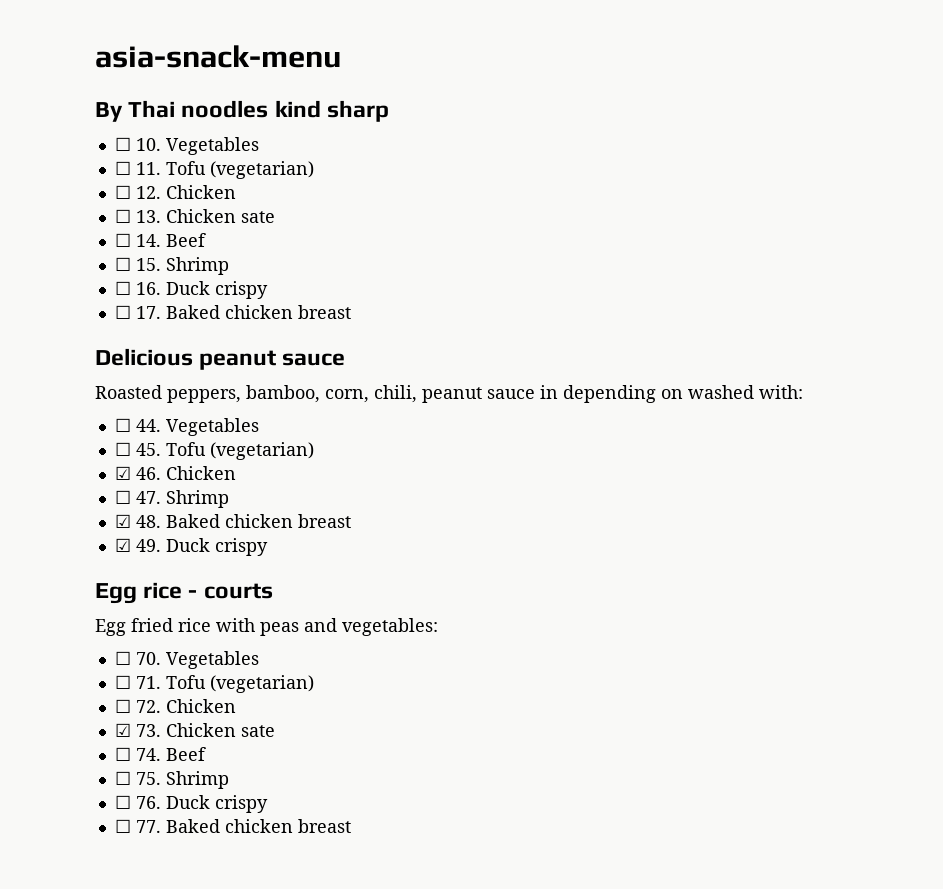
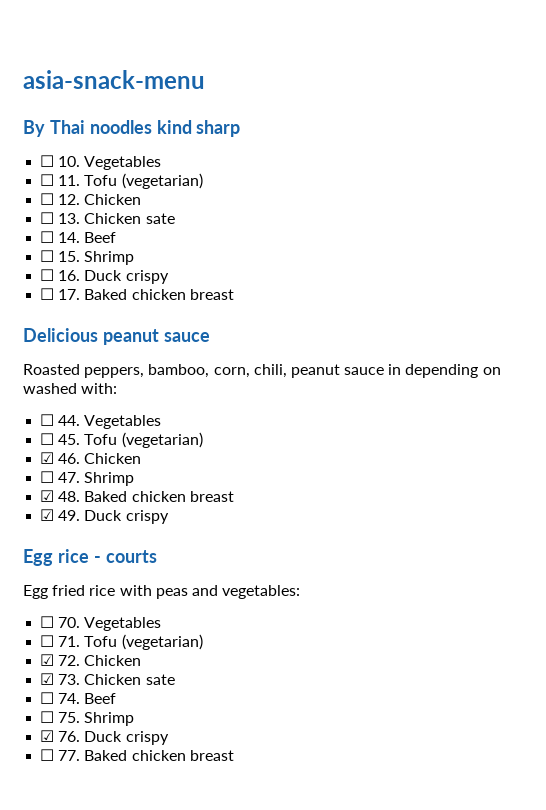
[114,699,131,713] ☐ -> [40,654,55,666] ☑
[114,795,131,809] ☐ -> [40,730,55,742] ☑

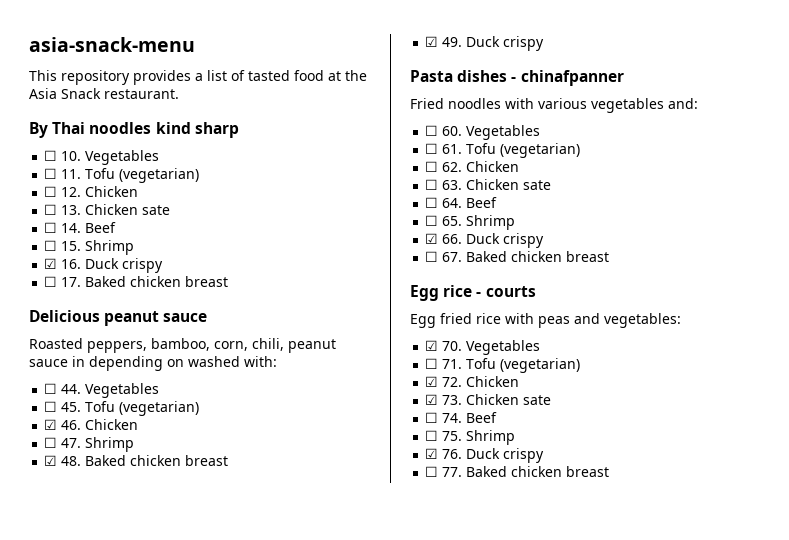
(205, 79) none -> [29,70,367,85] [29,88,179,99] // This repository provides a list of tasted food at the Asia Snack restaurant.
[40,269,55,281] ☐ -> [44,258,58,269] ☑
(169, 517) none -> [410,70,624,86] [410,98,698,113] [425,125,541,140] [425,143,581,158] [425,161,520,172] [425,179,552,190] [425,197,498,208] [425,215,516,230] [425,233,545,248] [425,251,610,262] // Pasta dishes - chinafpanner // Fried noodles with various vegetables and: // ☐ 60. Vegetables // ☐ 61. Tofu (vegetarian) // ☐ 62. Chicken // ☐ 63. Chicken sate // ☐ 64. Beef // ☐ 65. Shrimp // ☑ 66. Duck crispy // ☐ 67. Baked chicken breast
[40,616,55,628] ☐ -> [425,340,439,351] ☑

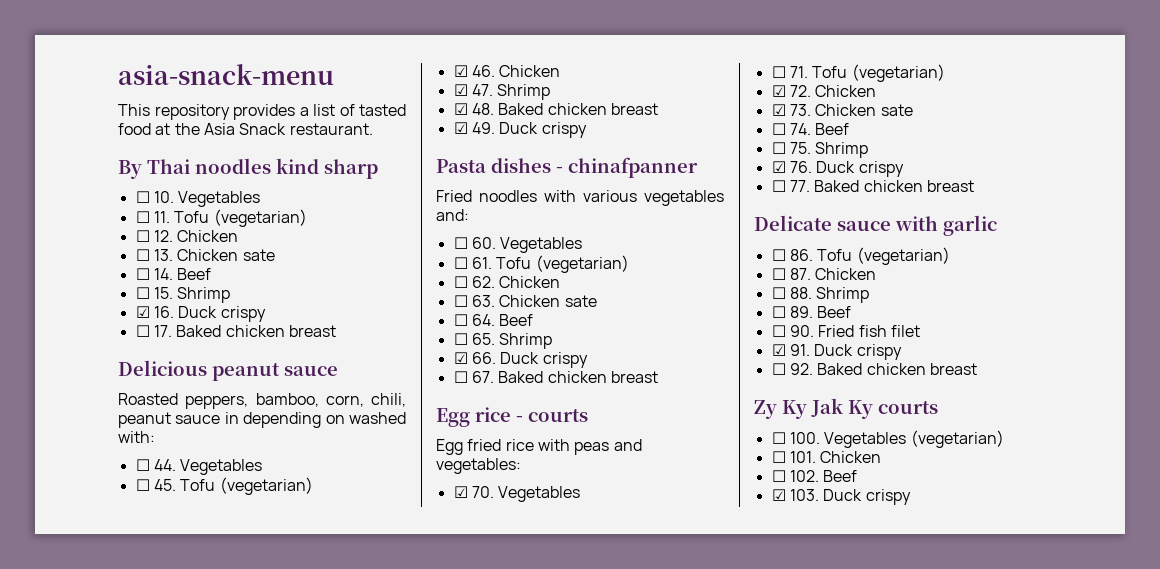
[44,437,58,448] ☐ -> [453,84,468,96] ☑
(610, 471) none -> [754,215,997,236] [771,247,950,265] [771,268,877,280] [771,287,870,303] [771,306,852,318] [771,325,920,337] [771,344,902,360] [771,363,977,375] [754,398,938,419] [771,430,1004,448] [771,451,882,463] [771,470,858,482] [771,489,911,505] // Delicate sauce with garlic // ☐ 86. Tofu (vegetarian) // ☐ 87. Chicken // ☐ 88. Shrimp // ☐ 89. Beef // ☐ 90. Fried fish filet // ☑ 91. Duck crispy // ☐ 92. Baked chicken breast // Zy Ky Jak Ky courts // ☐ 100. Vegetables (vegetarian) // ☐ 101. Chicken // ☐ 102. Beef // ☑ 103. Duck crispy

